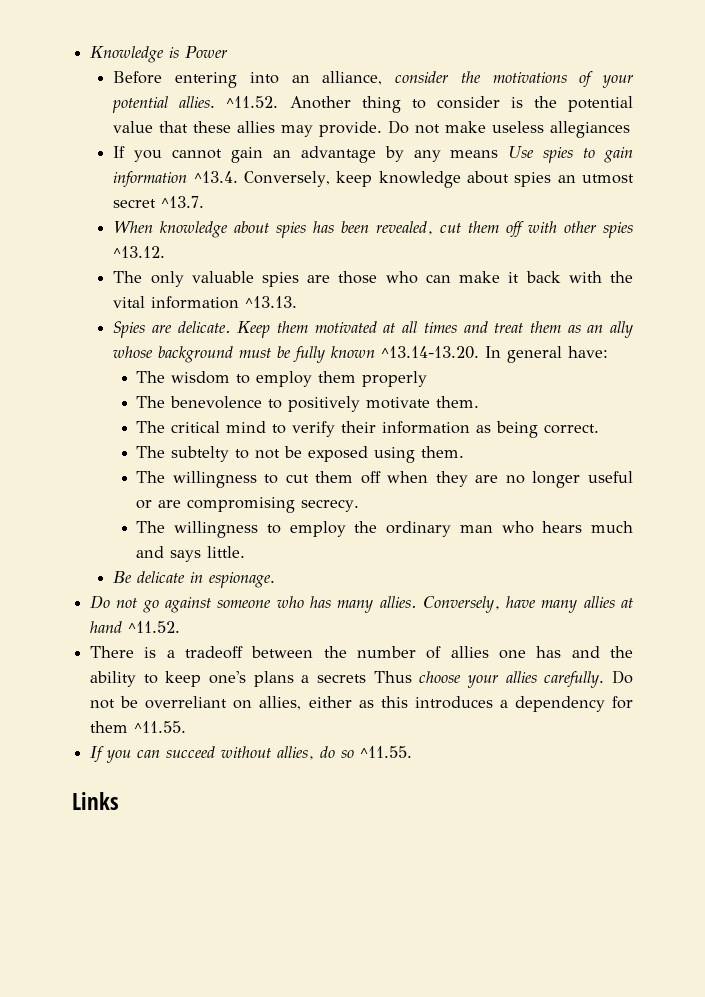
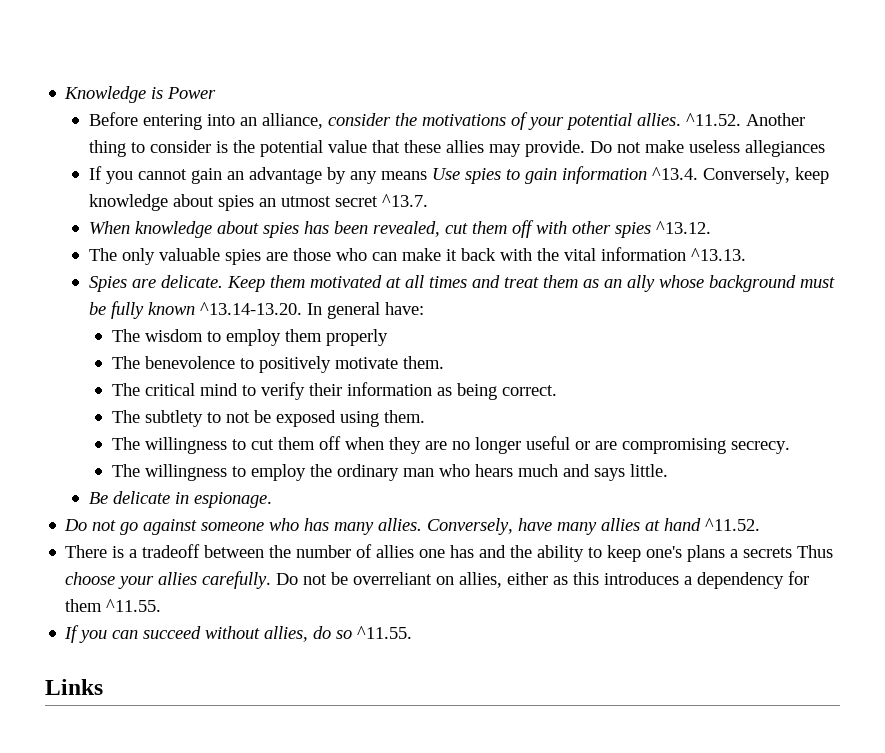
[171,446,230,462] subtelty -> [144,410,203,427] subtlety

